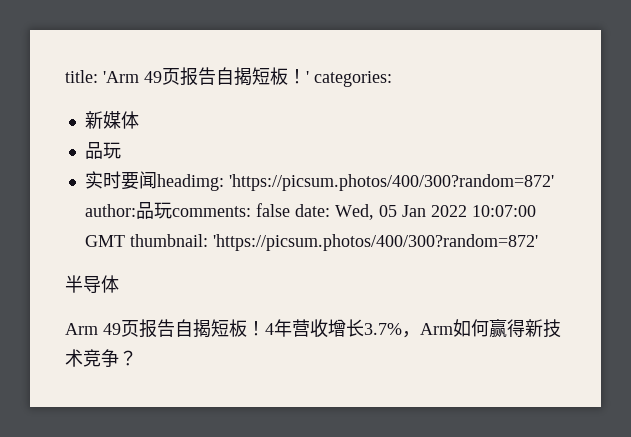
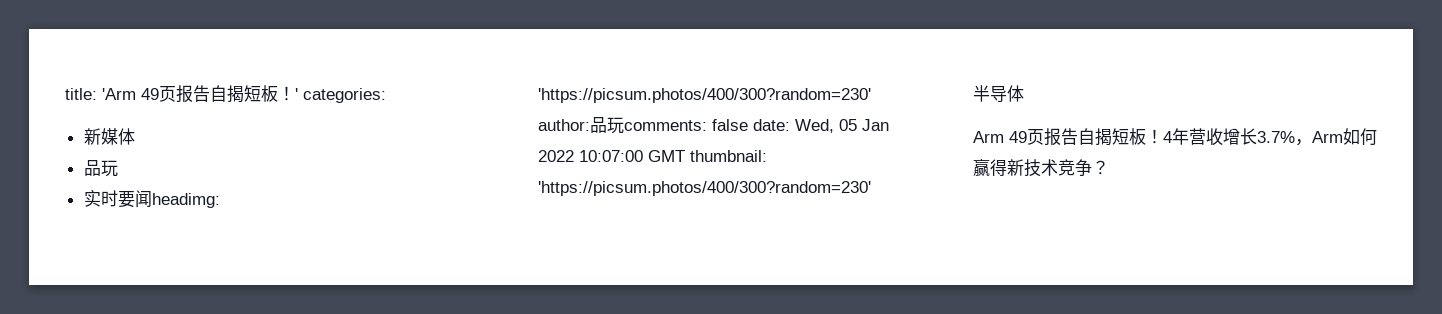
[228,174,554,191] 'https://picsum.photos/400/300?random=872' -> [537,88,871,103] 'https://picsum.photos/400/300?random=230'
[212,234,538,251] 'https://picsum.photos/400/300?random=872' -> [537,181,871,196] 'https://picsum.photos/400/300?random=230'

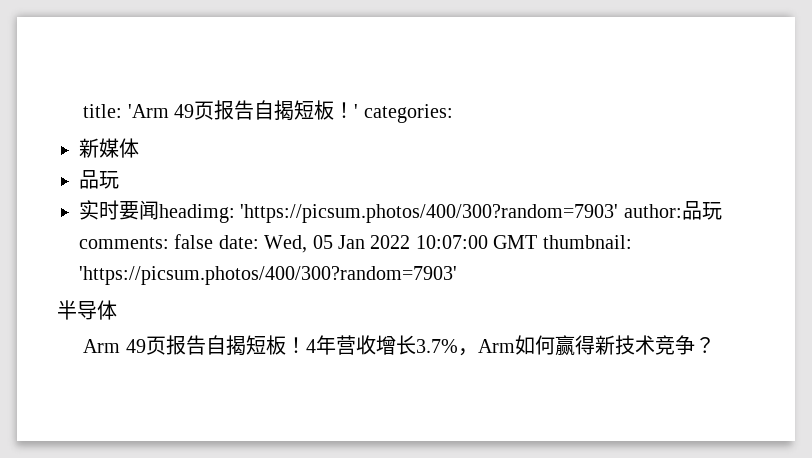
[537,88,871,103] 'https://picsum.photos/400/300?random=230' -> [240,204,619,223] 'https://picsum.photos/400/300?random=7903'
[537,181,871,196] 'https://picsum.photos/400/300?random=230' -> [79,266,457,285] 'https://picsum.photos/400/300?random=7903'

